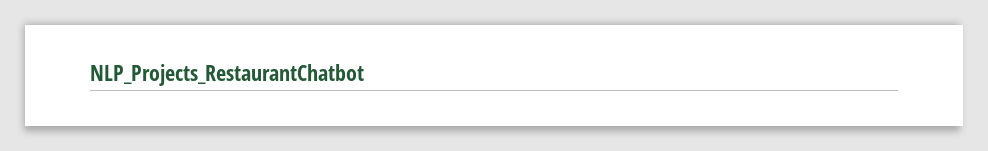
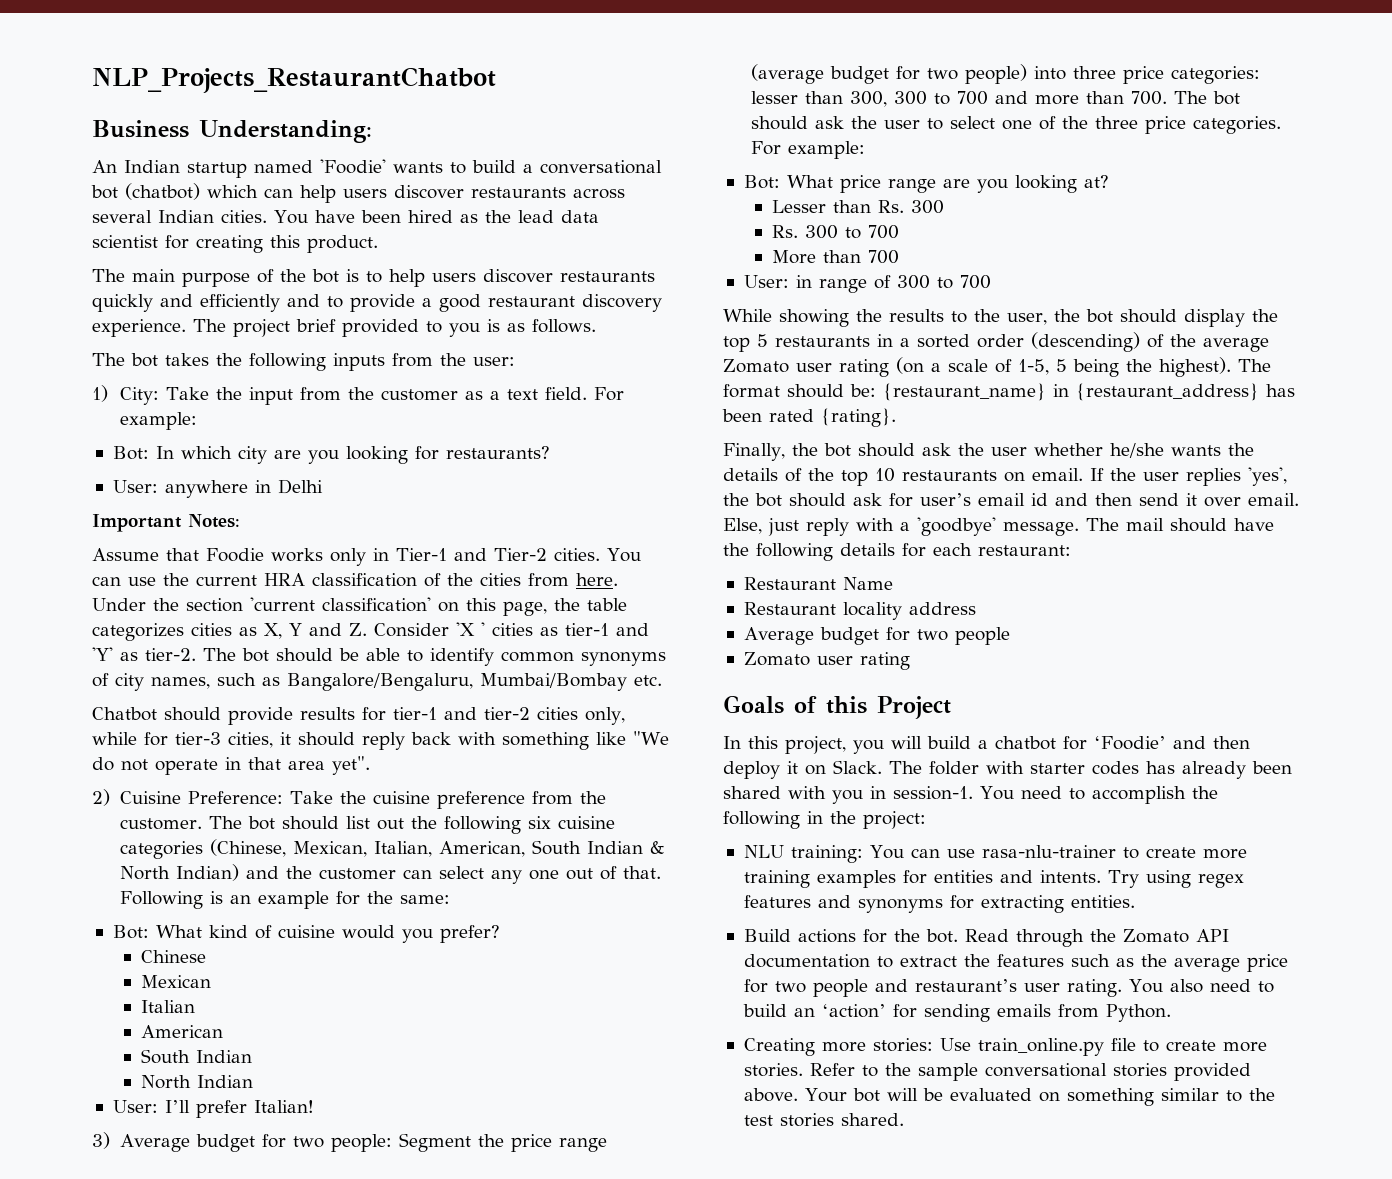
(364, 75) none -> [92,120,372,143] [92,159,662,178] [91,183,625,203] [92,210,599,224] [92,235,378,253] [92,269,655,287] [92,294,662,312] [92,319,596,337] [92,353,515,371] [92,385,625,405] [120,412,198,430] [112,446,550,464] [112,479,323,498] [92,514,240,532] [92,548,641,566] [92,573,618,587] [92,597,627,616] [92,622,649,641] [92,647,666,666] [92,673,662,691] [92,707,625,725] [92,731,669,750] [92,756,370,775] [92,789,607,809] [120,816,616,834] [120,839,665,859] [120,864,662,884] [120,891,451,909] [112,925,500,943] [140,950,206,963] [140,975,211,988] [140,1000,195,1013] [140,1025,223,1038] [140,1049,252,1064] [140,1075,253,1089] [112,1100,314,1118] [92,1132,608,1152] [751,64,1261,84] [751,91,1241,107] [751,116,1282,134] [751,141,866,159] [743,175,1109,193] [771,200,944,214] [771,225,899,239] [771,250,899,264] [743,275,991,293] [723,309,1278,327] [723,332,1269,352] [723,357,1271,377] [723,383,1295,401] [722,408,896,427] [723,443,1254,461] [723,467,1287,486] [723,493,1299,507] [723,517,1274,536] [723,543,1071,561] [743,577,893,590] [743,602,976,620] [743,627,1010,645] [743,652,910,670] [723,695,951,719] [723,736,1250,754] [723,760,1292,779] [723,786,1218,804] [723,811,926,829] [743,845,1247,863] [743,870,1244,888] [743,895,1135,913] [743,929,1229,947] [743,954,1288,972] [743,979,1274,997] [742,1004,1171,1022] [743,1038,1267,1056] [743,1063,1251,1081] [743,1088,1275,1106] [743,1113,904,1127] // Business Understanding: // An Indian startup named 'Foodie' wants to build a conversational bot (chatbot) which can help users discover restaurants across several Indian cities. You have been hired as the lead data scientist for creating this product. // The main purpose of the bot is to help users discover restaurants quickly and efficiently and to provide a good restaurant discovery experience. The project brief provided to you is as follows. // The bot takes the following inputs from the user: // 1) City: Take the input from the customer as a text field. For example: // Bot: In which city are you looking for restaurants? // User: anywhere in Delhi // Important Notes: // Assume that Foodie works only in Tier-1 and Tier-2 cities. You can use the current HRA classification of the cities from here. Under the section 'current classification' on this page, the table categorizes cities as X, Y and Z. Consider 'X ' cities as tier-1 and 'Y' as tier-2. The bot should be able to identify common synonyms of city names, such as Bangalore/Bengaluru, Mumbai/Bombay etc. // Chatbot should provide results for tier-1 and tier-2 cities only, while for tier-3 cities, it should reply back with something like "We do not operate in that area yet". // 2) Cuisine Preference: Take the cuisine preference from the customer. The bot should list out the following six cuisine categories (Chinese, Mexican, Italian, American, South Indian & North Indian) and the customer can select any one out of that. Following is an example for the same: // Bot: What kind of cuisine would you prefer? // Chinese // Mexican // Italian // American // South Indian // North Indian // User: I’ll prefer Italian! // 3) Average budget for two people: Segment the price range (average budget for two people) into three price categories: lesser than 300, 300 to 700 and more than 700. The bot should ask the user to select one of the three price categories. For example: // Bot: What price range are you looking at? // Lesser than Rs. 300 // Rs. 300 to 700 // More than 700 // User: in range of 300 to 700 // While showing the results to the user, the bot should display the top 5 restaurants in a sorted order (descending) of the average Zomato user rating (on a scale of 1-5, 5 being the highest). The format should be: {restaurant_name} in {restaurant_address} has been rated {rating}. // Finally, the bot should ask the user whether he/she wants the details of the top 10 restaurants on email. If the user replies 'yes', the bot should ask for user’s email id and then send it over email. Else, just reply with a 'goodbye' message. The mail should have the following details for each restaurant: // Restaurant Name // Restaurant locality address // Average budget for two people // Zomato user rating // Goals of this Project // In this project, you will build a chatbot for ‘Foodie’ and then deploy it on Slack. The folder with starter codes has already been shared with you in session-1. You need to accomplish the following in the project: // NLU training: You can use rasa-nlu-trainer to create more training examples for entities and intents. Try using regex features and synonyms for extracting entities. // Build actions for the bot. Read through the Zomato API documentation to extract the features such as the average price for two people and restaurant’s user rating. You also need to build an ‘action’ for sending emails from Python. // Creating more stories: Use train_online.py file to create more stories. Refer to the sample conversational stories provided above. Your bot will be evaluated on something similar to the test stories shared.

